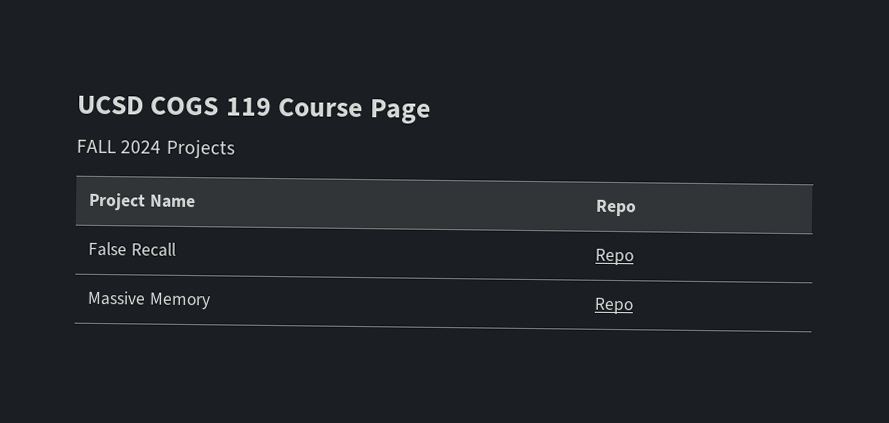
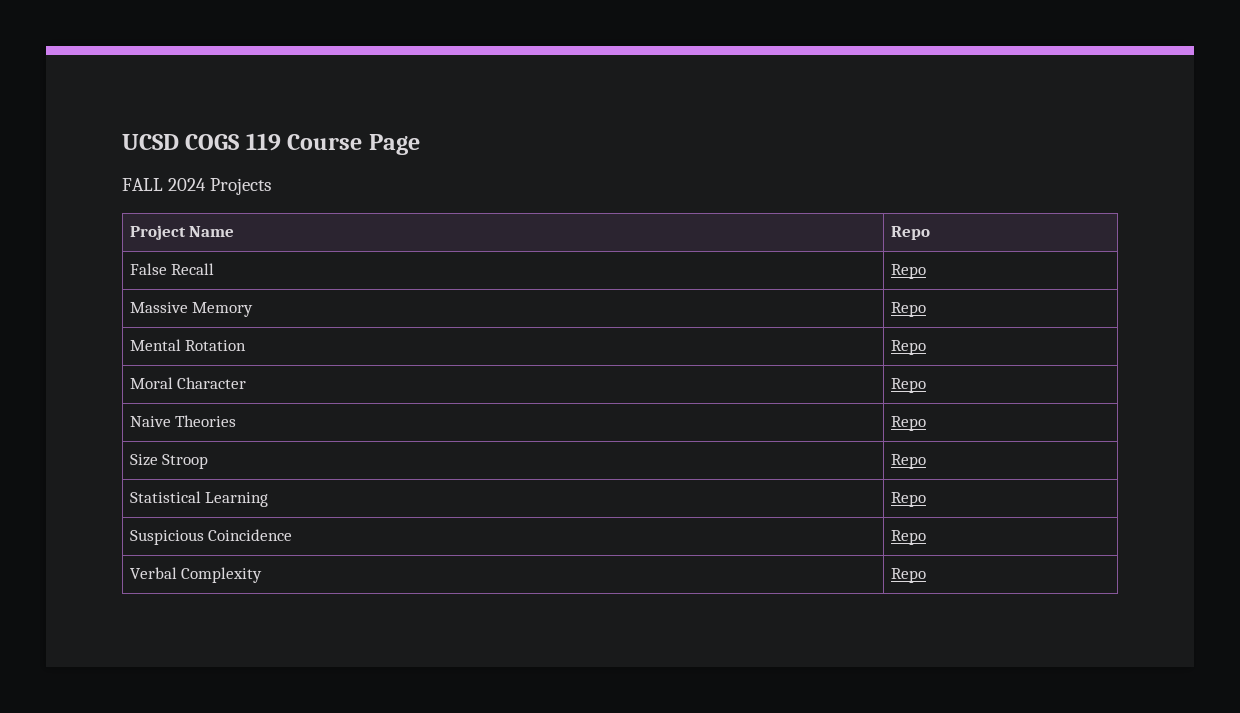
(634, 306) none -> [129,339,247,351] [890,340,926,355] [129,377,247,389] [890,378,926,393] [129,415,237,427] [890,416,926,431] [129,454,209,469] [890,454,926,469] [129,491,269,507] [890,492,926,507] [129,529,293,545] [890,530,926,545] [129,567,263,583] [890,568,926,583] // Mental Rotation | Repo // Moral Character | Repo // Naive Theories | Repo // Size Stroop | Repo // Statistical Learning | Repo // Suspicious Coincidence | Repo // Verbal Complexity | Repo

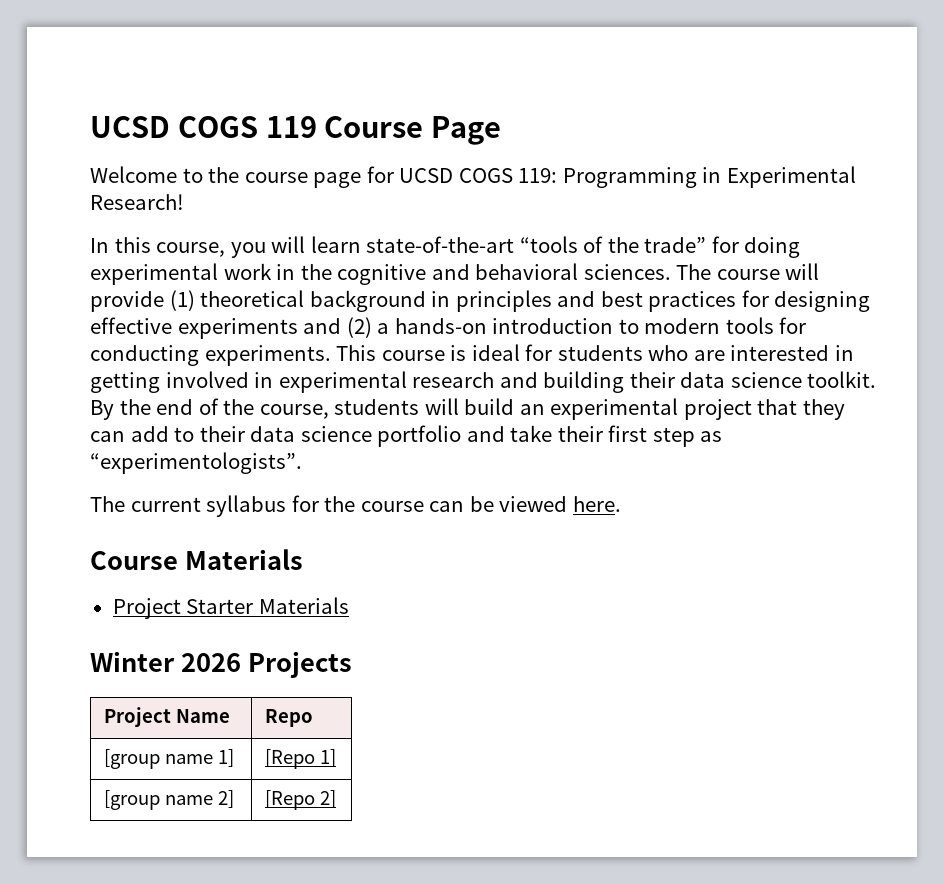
[122,178,272,195] [129,225,235,240] [890,226,930,240] [129,263,215,275] [890,264,926,279] [129,302,254,317] [890,302,926,317] [129,339,247,351] [890,340,926,355] [129,377,247,389] [890,378,926,393] [129,415,237,427] [890,416,926,431] [129,454,209,469] [890,454,926,469] [129,491,269,507] [890,492,926,507] [129,529,293,545] [890,530,926,545] [129,567,263,583] [890,568,926,583] FALL 2024 Projects // Project Name | Repo // False Recall | Repo // Massive Memory | Repo // Mental Rotation | Repo // Moral Character | Repo // Naive Theories | Repo // Size Stroop | Repo // Statistical Learning | Repo // Suspicious Coincidence | Repo // Verbal Complexity | Repo -> [90,166,856,188] [90,194,184,210] [90,236,801,258] [90,263,820,285] [90,290,871,312] [90,317,807,339] [90,344,854,366] [90,371,877,393] [90,398,845,420] [90,425,723,447] [90,452,302,474] [90,495,621,517] [90,549,303,570] [112,597,349,619] [90,651,352,678] [103,707,230,727] [264,709,313,727] [103,749,234,769] [264,749,336,769] [103,790,234,810] [264,790,336,810] Welcome to the course page for UCSD COGS 119: Programming in Experimental Research! // In this course, you will learn state-of-the-art “tools of the trade” for doing experimental work in the cognitive and behavioral sciences. The course will provide (1) theoretical background in principles and best practices for designing effective experiments and (2) a hands-on introduction to modern tools for conducting experiments. This course is ideal for students who are interested in getting involved in experimental research and building their data science toolkit. By the end of the course, students will build an experimental project that they can add to their data science portfolio and take their first step as “experimentologists”. // The current syllabus for the course can be viewed here. // Course Materials // Project Starter Materials // Winter 2026 Projects // Project Name | Repo // [group name 1] | [Repo 1] // [group name 2] | [Repo 2]

